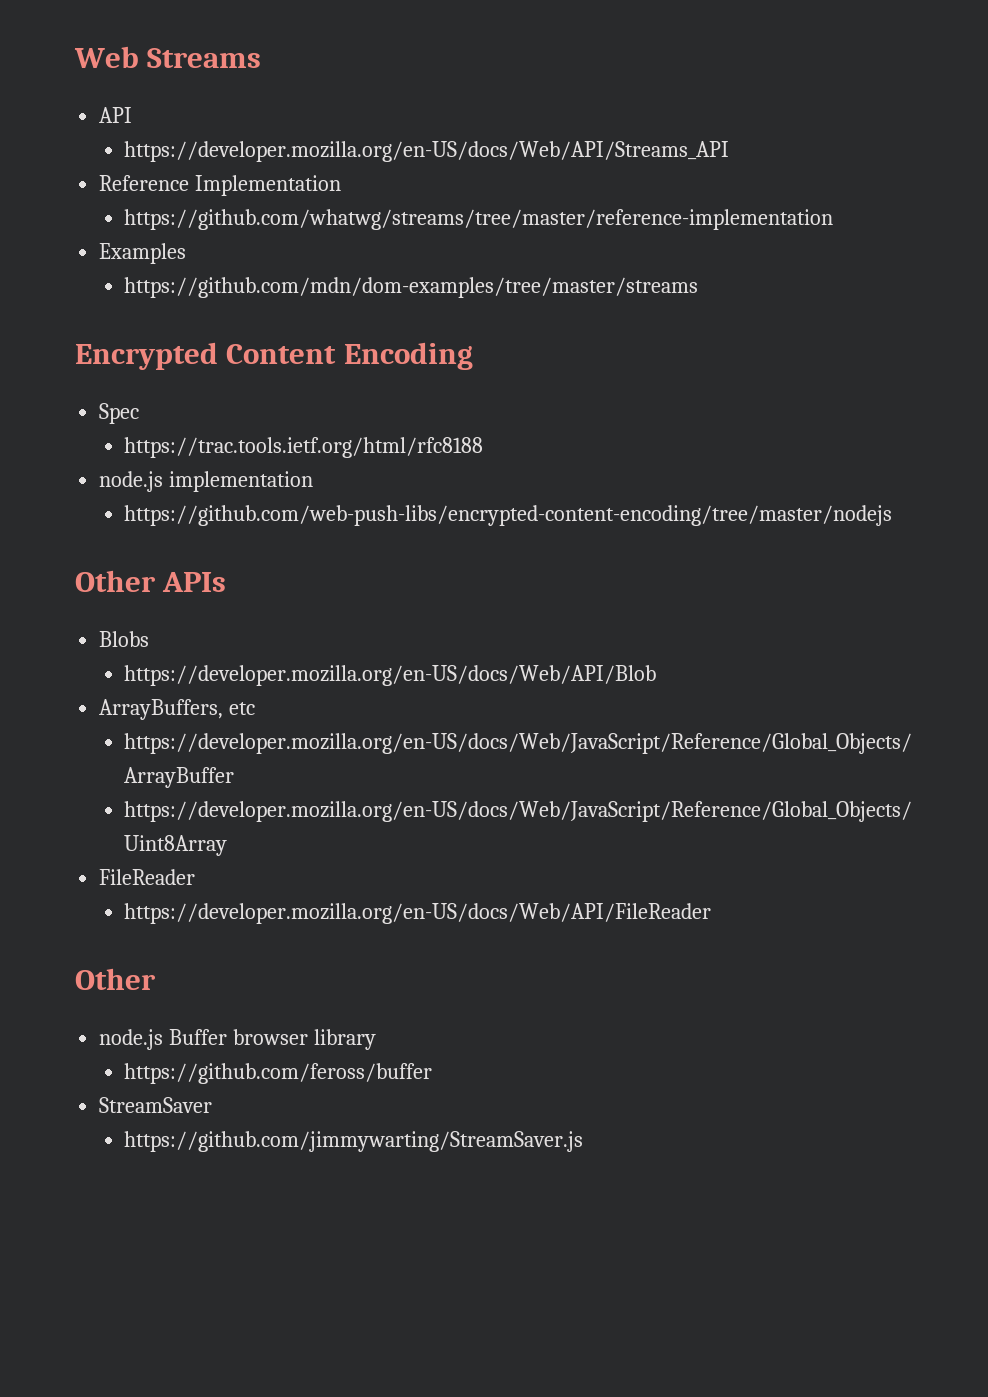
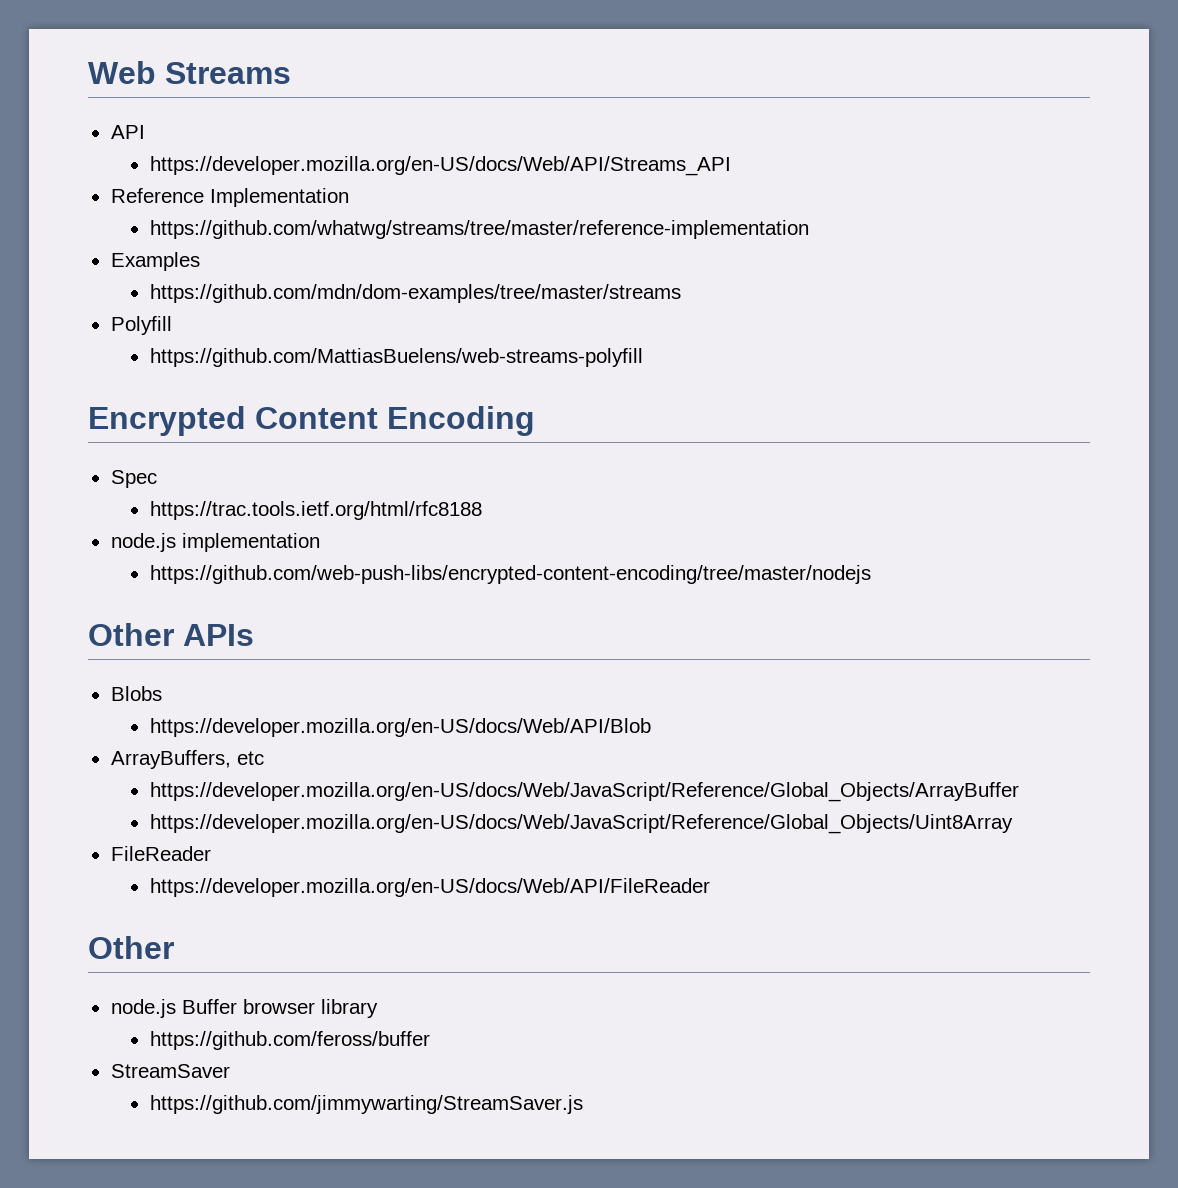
(699, 287) none -> [110,316,172,335] [149,348,643,367] // Polyfill // https://github.com/MattiasBuelens/web-streams-polyfill

